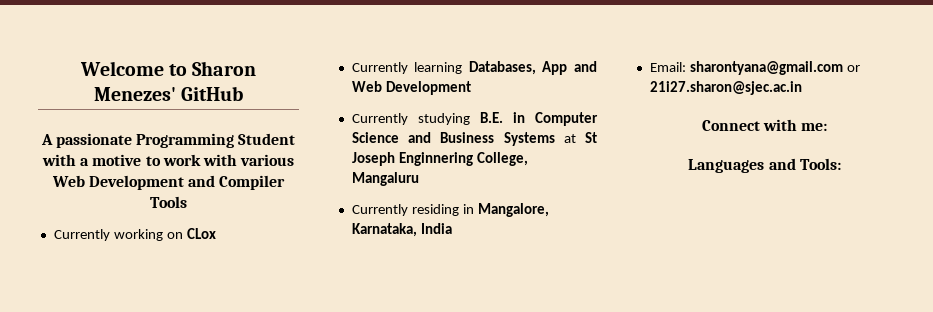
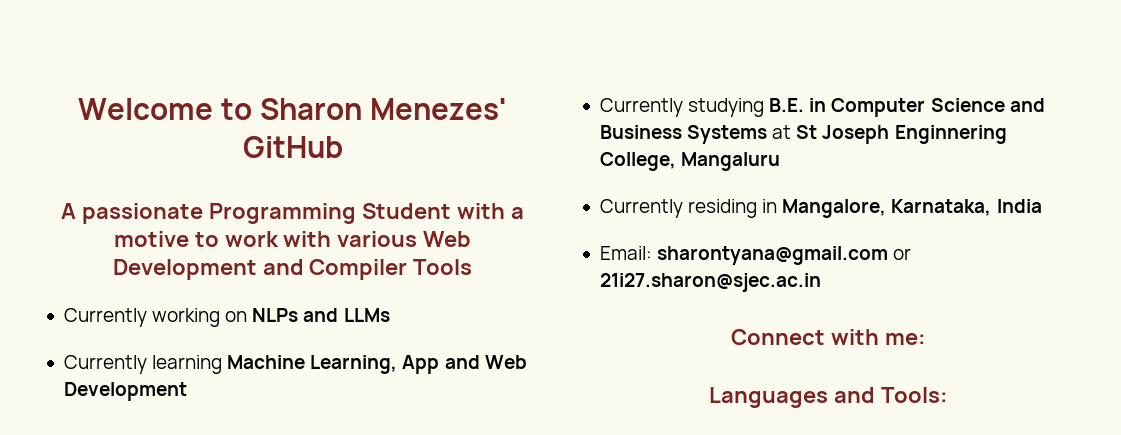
[186,228,216,239] CLox -> [252,308,390,322] NLPs and LLMs
[468,61,536,75] Databases, -> [227,355,398,374] Machine Learning,

